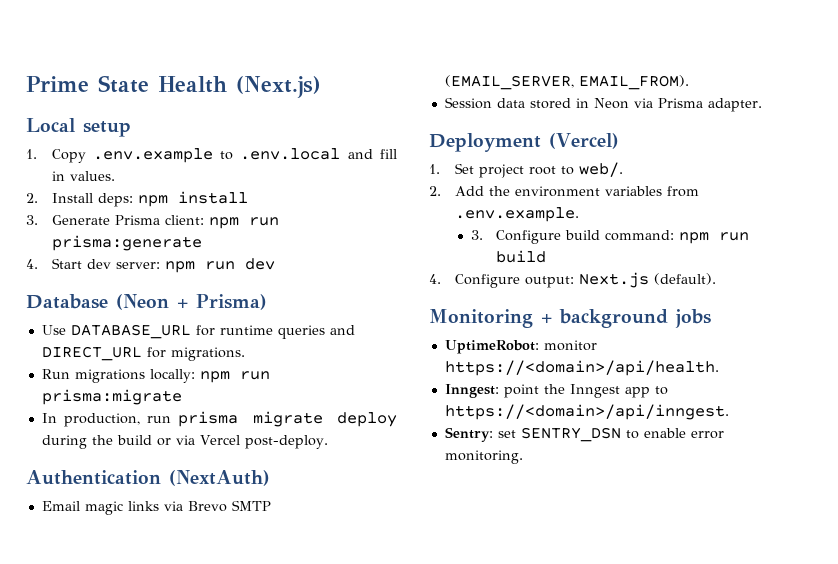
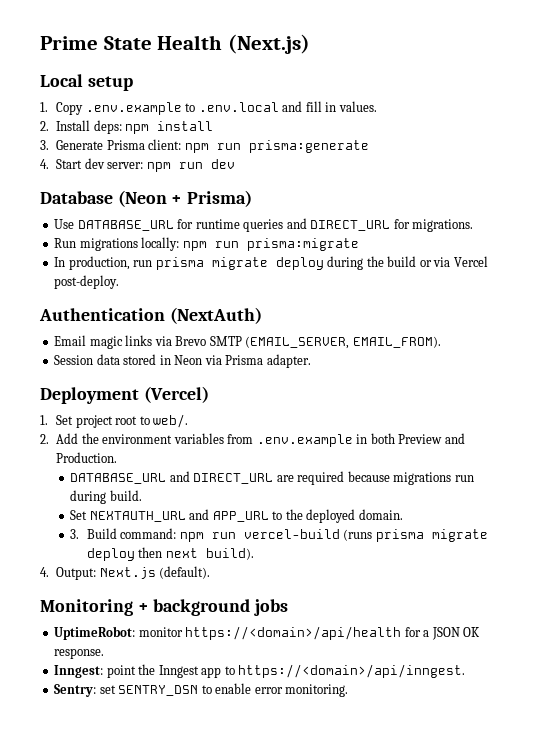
[454,207,579,222] [470,230,601,244] .env.example. // 3. Configure build -> [256,433,465,447] [56,452,118,463] [70,471,474,485] [70,490,142,504] [70,509,403,523] [70,528,117,539] .env.example in both Preview and Production. // DATABASE_URL and DIRECT_URL are required because migrations run during build. // Set NEXTAUTH_URL and APP_URL to the deployed domain. // 3. Build
[496,250,547,263] [429,274,574,288] build // 4. Configure output: -> [243,529,488,542] [86,547,254,561] [40,567,97,580] vercel-build (runs prisma migrate deploy then next build). // 4. Output:
[444,360,719,376] https://<domain>/api/health. -> [185,626,481,640] [54,648,105,659] https://<domain>/api/health for a JSON OK response.

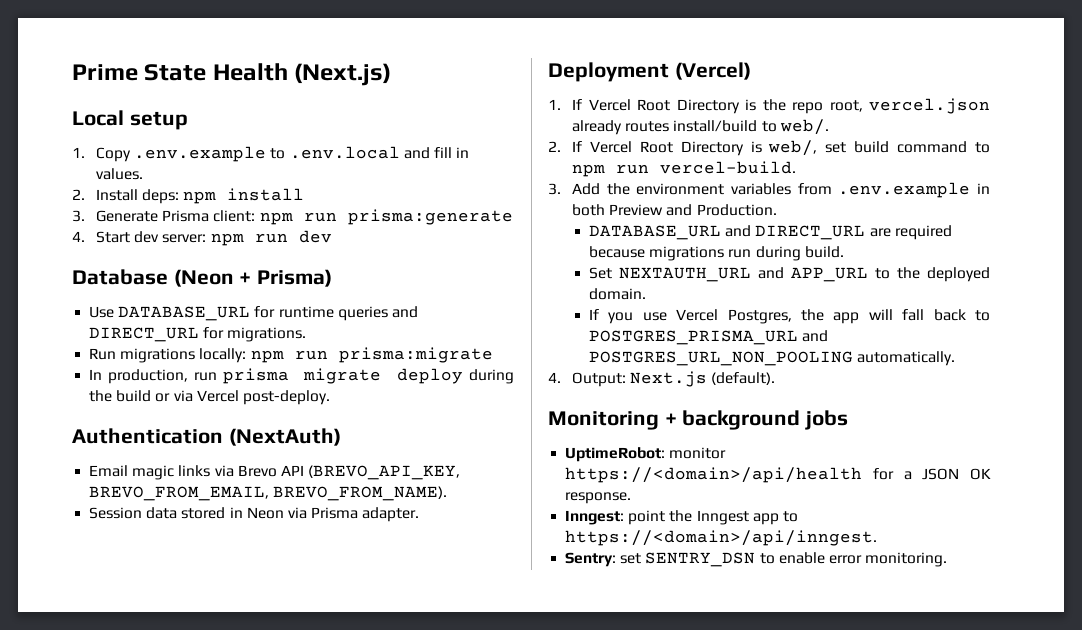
[209,336,441,349] SMTP (EMAIL_SERVER, EMAIL_FROM). -> [280,465,461,480] [89,486,448,501] API (BREVO_API_KEY, BREVO_FROM_EMAIL, BREVO_FROM_NAME).
[56,414,189,428] [40,434,49,444] Set project root to web/. // 2. -> [572,98,990,114] [572,119,829,135] [548,140,990,156] [572,161,797,177] [548,183,561,195] If Vercel Root Directory is the repo root, vercel.json already routes install/build to web/. // 2. If Vercel Root Directory is web/, set build command to npm run vercel-build. // 3.
[70,528,488,542] [86,547,254,561] 3. Build command: npm run vercel-build (runs prisma migrate deploy then next build). -> [589,309,991,324] [589,330,829,345] [589,351,956,366] If you use Vercel Postgres, the app will fall back to POSTGRES_PRISMA_URL and POSTGRES_URL_NON_POOLING automatically.

